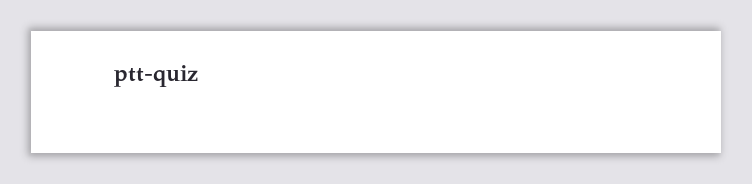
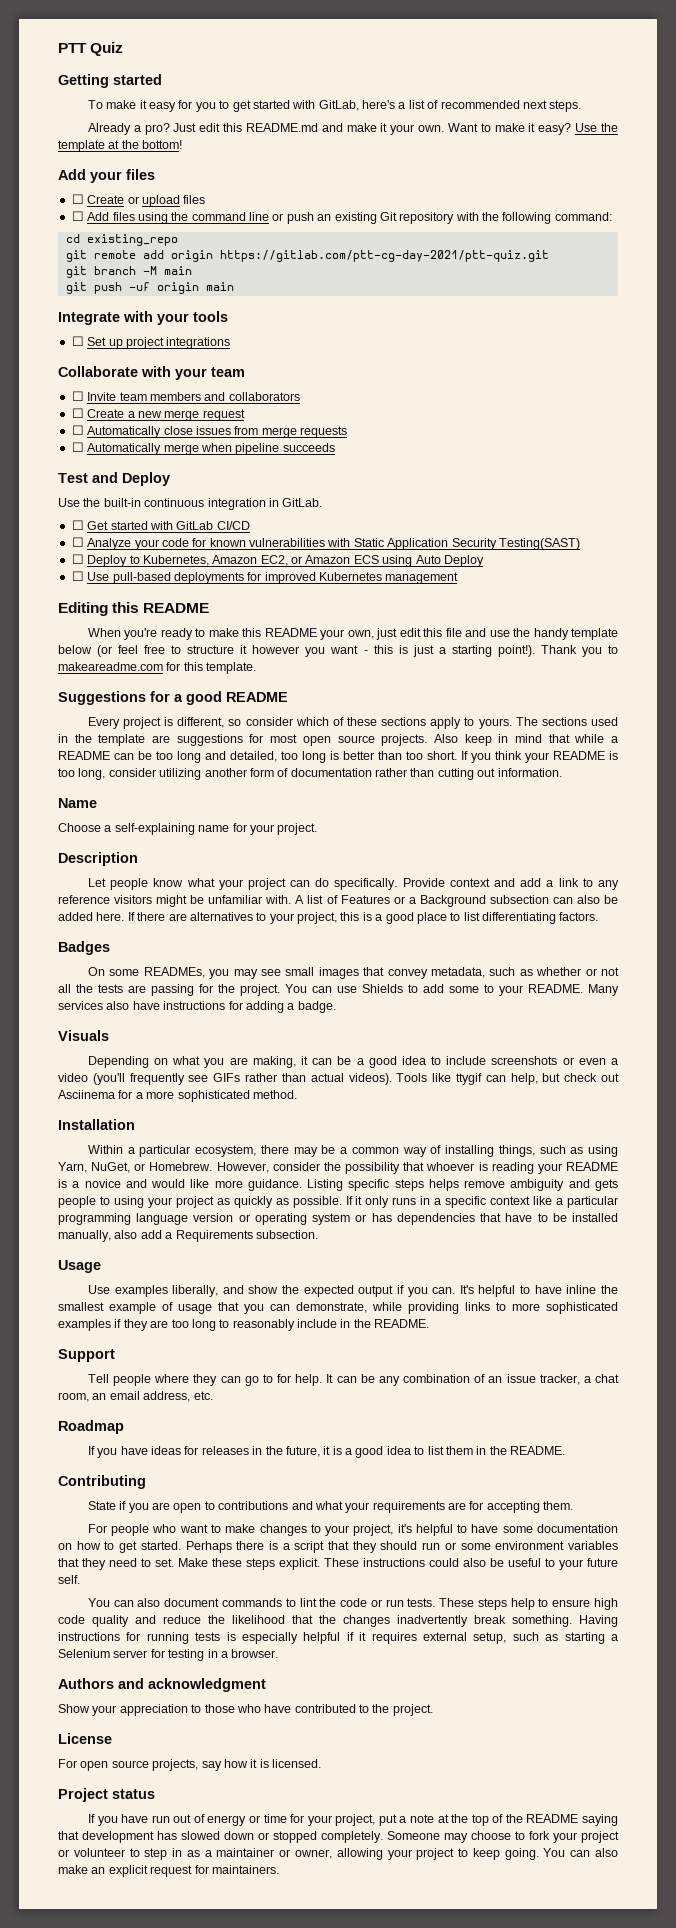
[114,65,198,87] ptt-quiz -> [58,42,124,56] [58,74,162,88] [87,100,582,112] [87,123,618,135] [58,140,183,152] [58,169,155,183] [71,194,206,207] [71,211,612,224] [65,234,178,246] [65,250,549,262] [65,266,192,278] [65,282,234,294] [58,311,228,325] [71,336,231,349] [58,366,245,380] [71,391,300,401] [71,408,245,421] [71,425,347,438] [71,442,335,455] [58,472,170,486] [58,498,323,510] [71,520,250,530] [71,537,580,550] [71,554,484,567] [71,571,459,584] [58,602,210,616] [87,628,618,640] [58,645,618,657] [58,662,257,674] [58,691,288,705] [87,717,619,729] [58,734,618,746] [58,751,618,763] [58,768,562,780] [58,798,97,808] [58,823,318,835] [58,852,138,866] [87,878,620,890] [58,895,618,907] [58,912,599,924] [58,941,110,955] [87,967,619,979] [58,984,619,996] [58,1001,336,1013] [58,1030,109,1041] [87,1056,619,1068] [58,1073,619,1085] [58,1090,297,1102] [58,1119,135,1130] [87,1145,618,1157] [58,1162,618,1174] [58,1179,618,1191] [58,1196,619,1208] [58,1213,618,1225] [58,1230,318,1242] [58,1260,101,1273] [87,1285,619,1297] [58,1302,618,1314] [58,1319,430,1331] [58,1349,115,1362] [87,1374,619,1386] [58,1391,213,1402] [58,1420,124,1434] [87,1446,566,1458] [58,1475,146,1489] [87,1501,574,1513] [87,1524,619,1536] [58,1541,618,1553] [58,1558,618,1570] [58,1575,80,1584] [87,1598,618,1610] [58,1615,618,1627] [58,1632,618,1644] [58,1649,279,1661] [58,1678,266,1692] [58,1704,433,1716] [58,1733,112,1744] [58,1759,321,1771] [58,1788,155,1802] [87,1814,618,1826] [58,1831,619,1843] [58,1848,618,1860] [58,1865,279,1877] PTT Quiz // Getting started // To make it easy for you to get started with GitLab, here's a list of recommended next steps. // Already a pro? Just edit this README.md and make it your own. Want to make it easy? Use the template at the bottom! // Add your files // ☐ Create or upload files // ☐ Add files using the command line or push an existing Git repository with the following command: // cd existing_repo // git remote add origin https://gitlab.com/ptt-cg-day-2021/ptt-quiz.git // git branch -M main // git push -uf origin main // Integrate with your tools // ☐ Set up project integrations // Collaborate with your team // ☐ Invite team members and collaborators // ☐ Create a new merge request // ☐ Automatically close issues from merge requests // ☐ Automatically merge when pipeline succeeds // Test and Deploy // Use the built-in continuous integration in GitLab. // ☐ Get started with GitLab CI/CD // ☐ Analyze your code for known vulnerabilities with Static Application Security Testing(SAST) // ☐ Deploy to Kubernetes, Amazon EC2, or Amazon ECS using Auto Deploy // ☐ Use pull-based deployments for improved Kubernetes management // Editing this README // When you're ready to make this README your own, just edit this file and use the handy template below (or feel free to structure it however you want - this is just a starting point!). Thank you to makeareadme.com for this template. // Suggestions for a good README // Every project is different, so consider which of these sections apply to yours. The sections used in the template are suggestions for most open source projects. Also keep in mind that while a README can be too long and detailed, too long is better than too short. If you think your README is too long, consider utilizing another form of documentation rather than cutting out information. // Name // Choose a self-explaining name for your project. // Description // Let people know what your project can do specifically. Provide context and add a link to any reference visitors might be unfamiliar with. A list of Features or a Background subsection can also be added here. If there are alternatives to your project, this is a good place to list differentiating factors. // Badges // On some READMEs, you may see small images that convey metadata, such as whether or not all the tests are passing for the project. You can use Shields to add some to your README. Many services also have instructions for adding a badge. // Visuals // Depending on what you are making, it can be a good idea to include screenshots or even a video (you'll frequently see GIFs rather than actual videos). Tools like ttygif can help, but check out Asciinema for a more sophisticated method. // Installation // Within a particular ecosystem, there may be a common way of installing things, such as using Yarn, NuGet, or Homebrew. However, consider the possibility that whoever is reading your README is a novice and would like more guidance. Listing specific steps helps remove ambiguity and gets people to using your project as quickly as possible. If it only runs in a specific context like a particular programming language version or operating system or has dependencies that have to be installed manually, also add a Requirements subsection. // Usage // Use examples liberally, and show the expected output if you can. It's helpful to have inline the smallest example of usage that you can demonstrate, while providing links to more sophisticated examples if they are too long to reasonably include in the README. // Support // Tell people where they can go to for help. It can be any combination of an issue tracker, a chat room, an email address, etc. // Roadmap // If you have ideas for releases in the future, it is a good idea to list them in the README. // Contributing // State if you are open to contributions and what your requirements are for accepting them. // For people who want to make changes to your project, it's helpful to have some documentation on how to get started. Perhaps there is a script that they should run or some environment variables that they need to set. Make these steps explicit. These instructions could also be useful to your future self. // You can also document commands to lint the code or run tests. These steps help to ensure high code quality and reduce the likelihood that the changes inadvertently break something. Having instructions for running tests is especially helpful if it requires external setup, such as starting a Selenium server for testing in a browser. // Authors and acknowledgment // Show your appreciation to those who have contributed to the project. // License // For open source projects, say how it is licensed. // Project status // If you have run out of energy or time for your project, put a note at the top of the README saying that development has slowed down or stopped completely. Someone may choose to fork your project or volunteer to step in as a maintainer or owner, allowing your project to keep going. You can also make an explicit request for maintainers.

